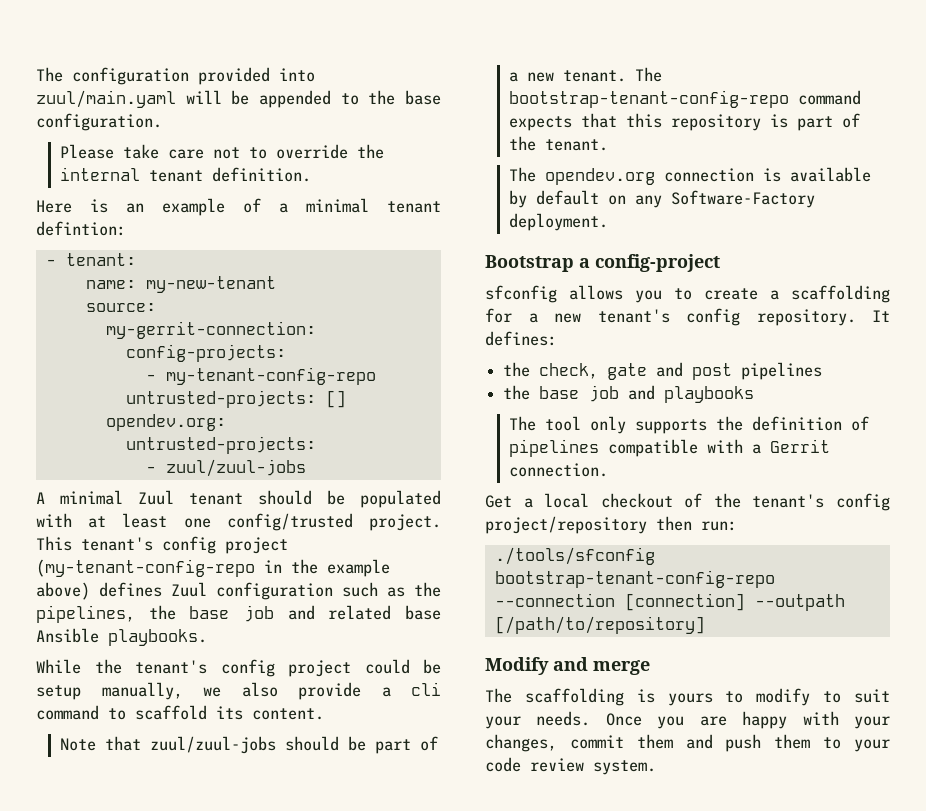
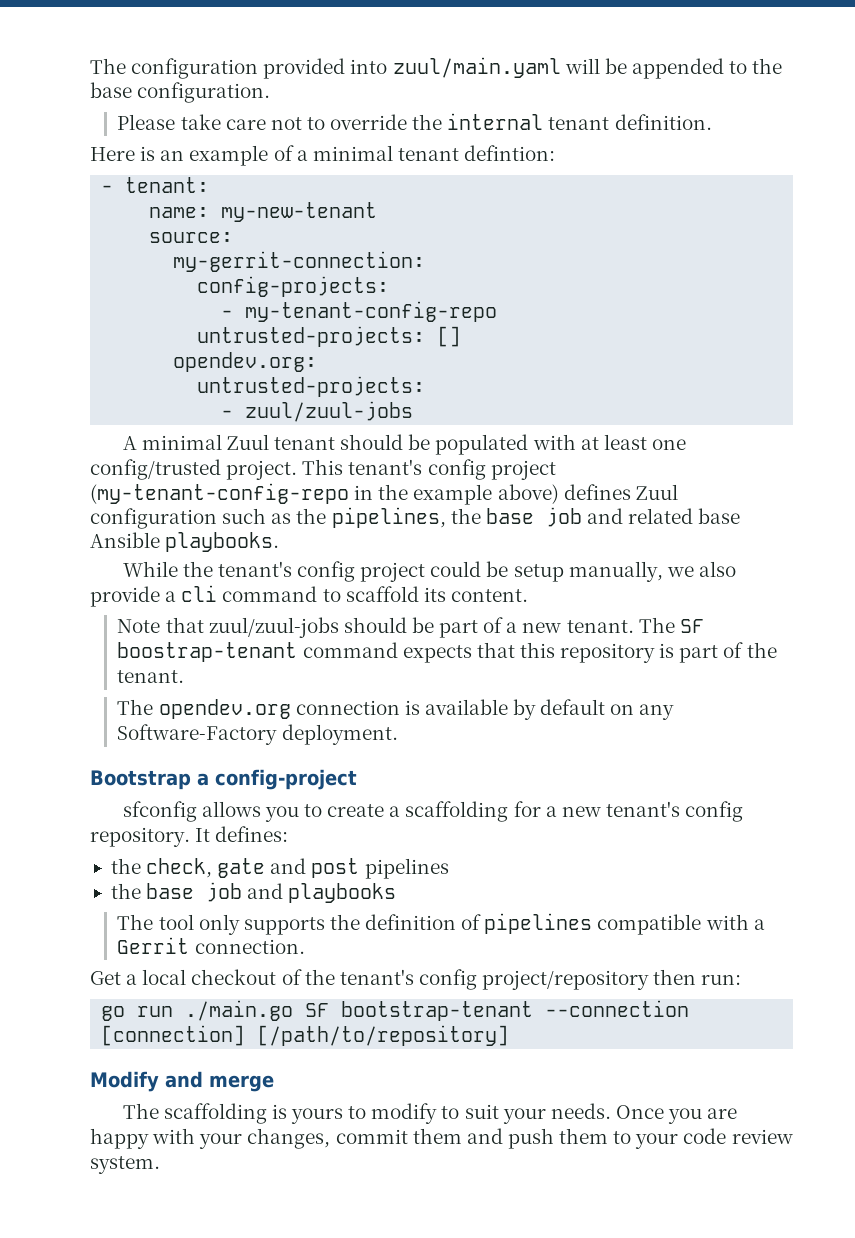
[508,90,789,108] bootstrap-tenant-config-repo -> [679,619,704,633] [117,642,298,662] SF boostrap-tenant
[494,547,655,565] [494,570,775,588] ./tools/sfconfig bootstrap-tenant-config-repo -> [101,1000,534,1021] go run ./main.go SF bootstrap-tenant
[754,594,845,611] --outpath -> (246, 1035) none

